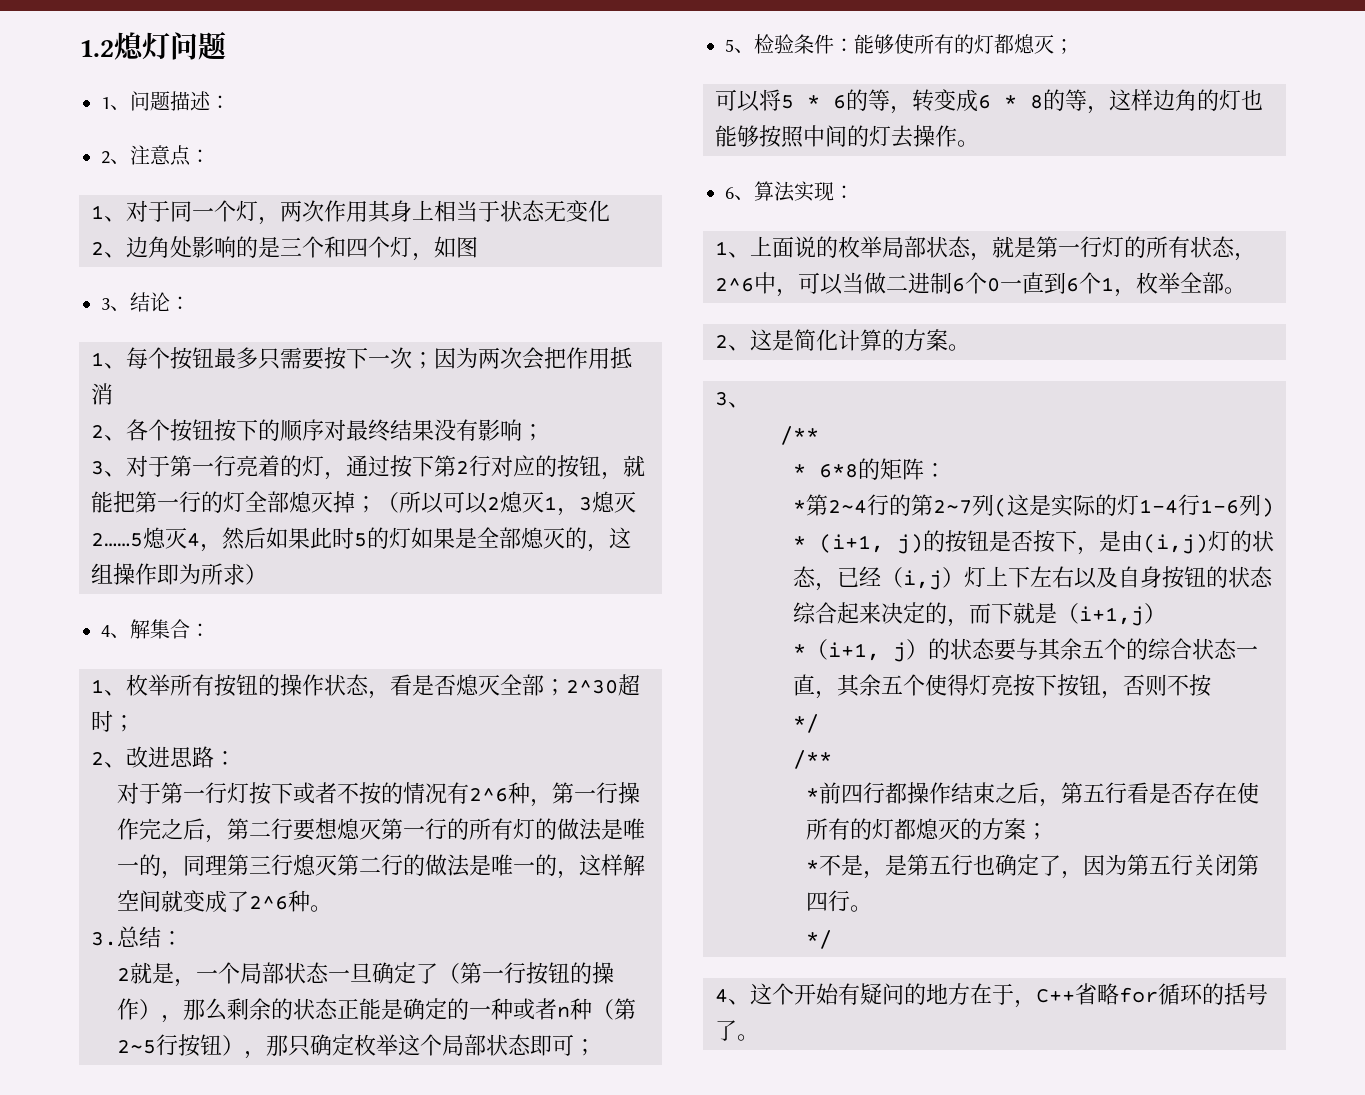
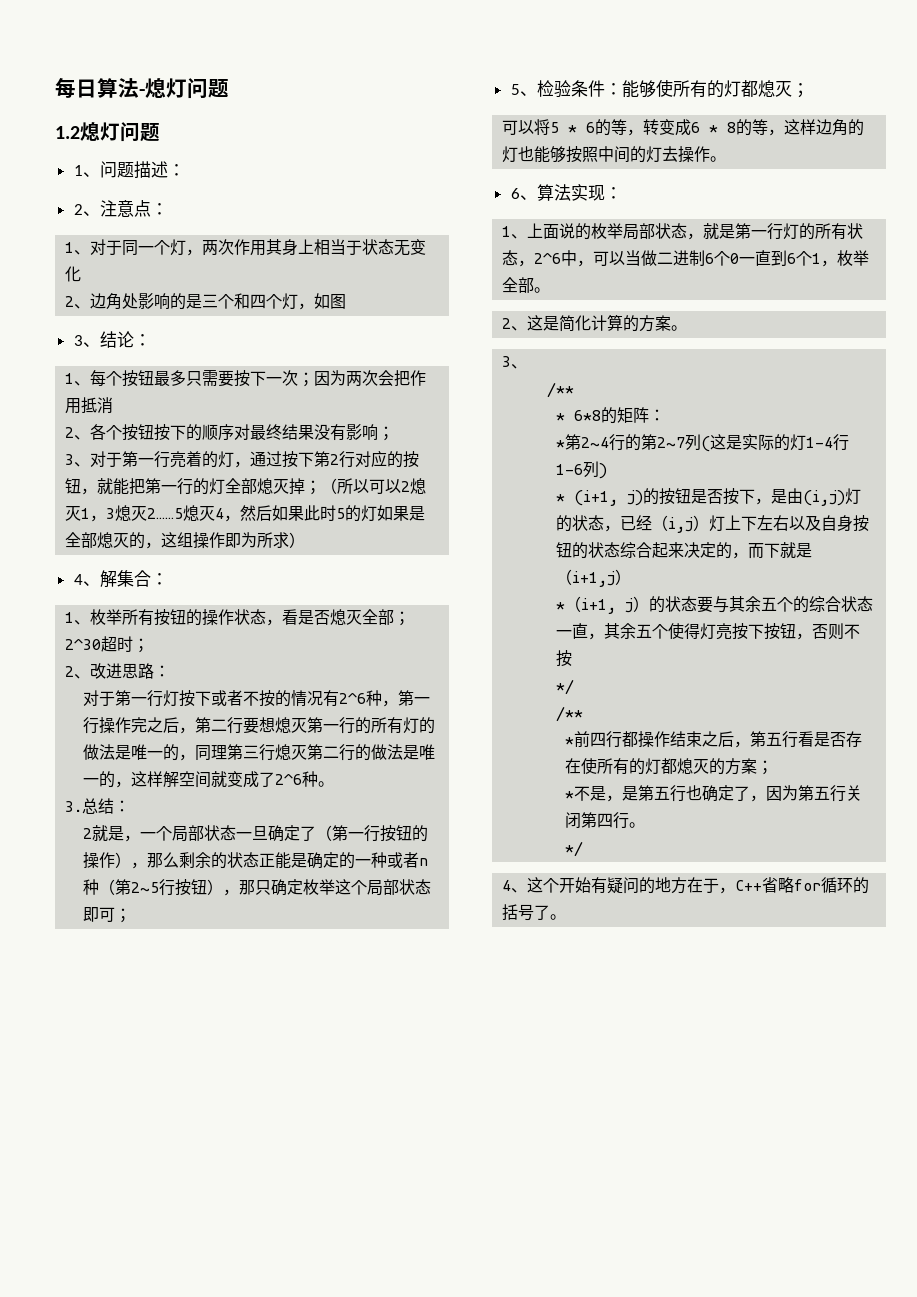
(79, 48) none -> [55,77,229,99] 每日算法-熄灯问题 //

